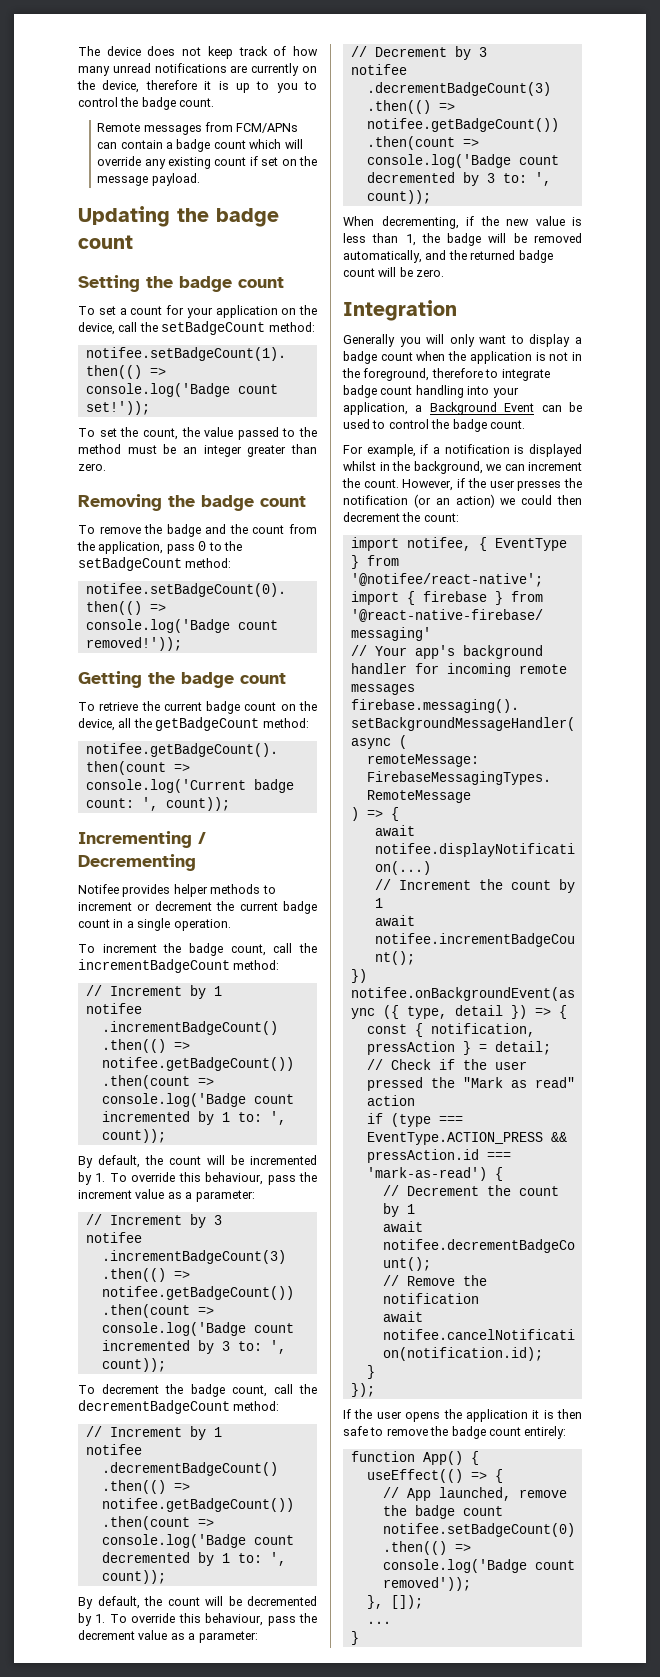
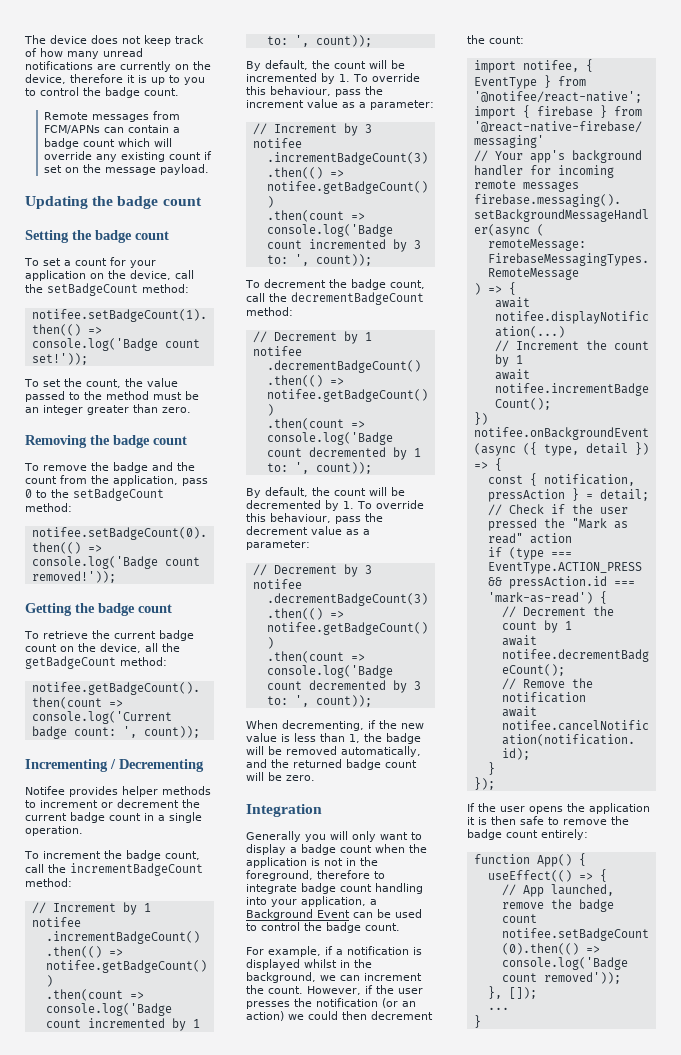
[109,1427,182,1437] Increment -> [273,332,337,341] Decrement

